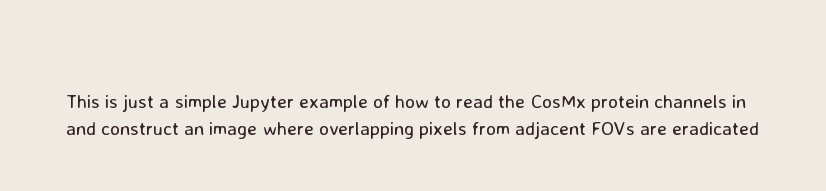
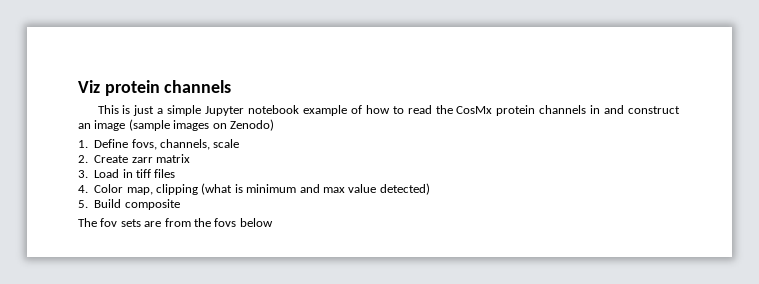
(66, 101) none -> [78,80,232,96] Viz protein channels //
(294, 103) none -> [248,105,300,114] notebook
[262,121,760,139] where overlapping pixels from adjacent FOVs are eradicated -> [128,119,274,131] [78,139,240,150] [78,154,190,163] [78,169,176,178] [78,183,430,195] [78,199,180,210] [78,218,273,227] (sample images on Zenodo) // 1. Define fovs, channels, scale // 2. Create zarr matrix // 3. Load in tiff files // 4. Color map, clipping (what is minimum and max value detected) // 5. Build composite // The fov sets are from the fovs below

